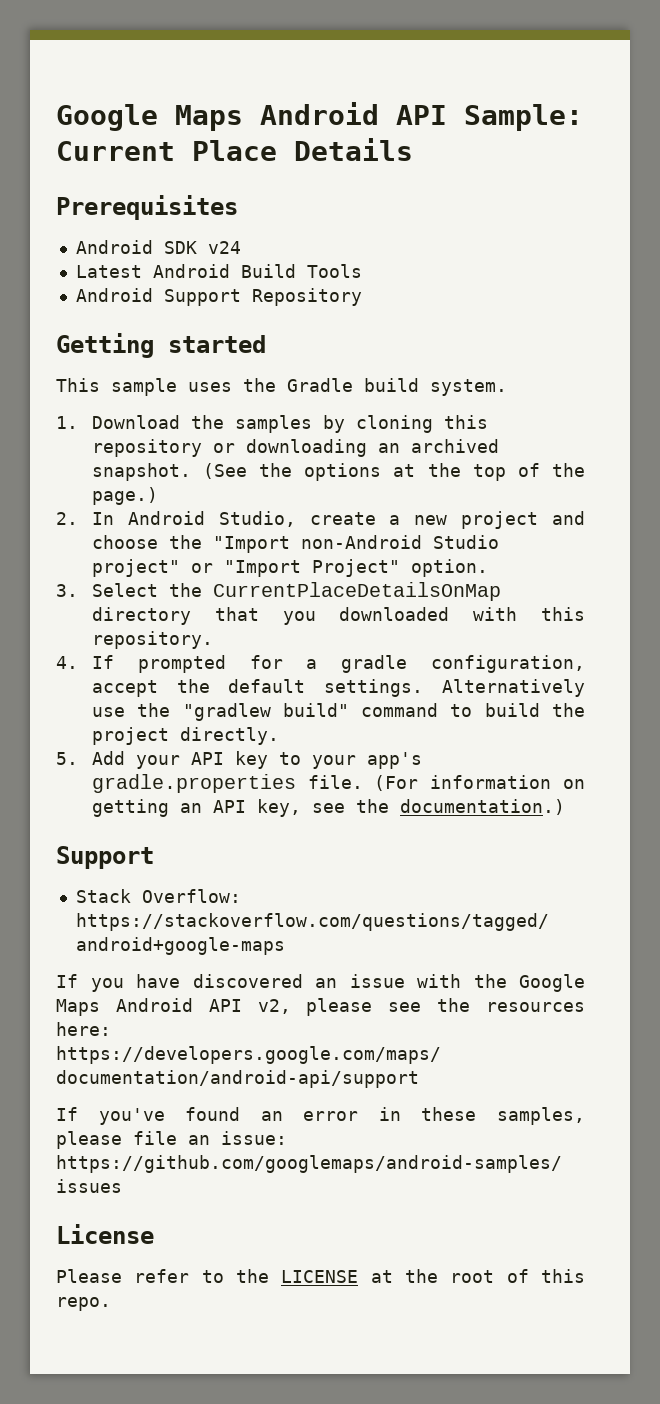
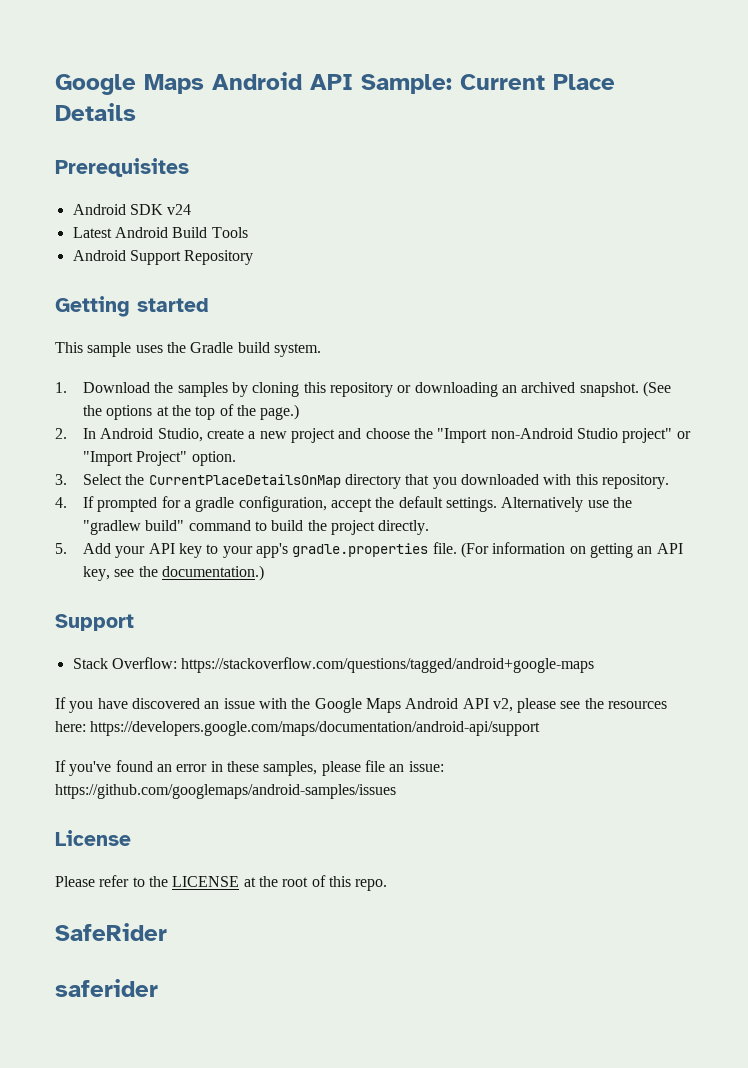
(111, 1304) none -> [55,923,167,941] [55,979,158,997] // SafeRider // saferider

